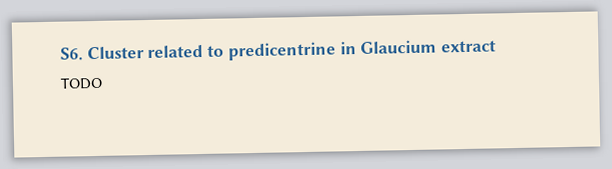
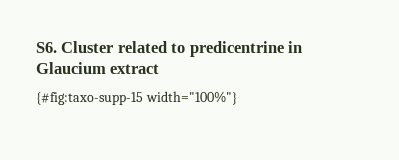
[60,76,103,90] TODO -> [36,91,237,105] {#fig:taxo-supp-15 width="100%"}

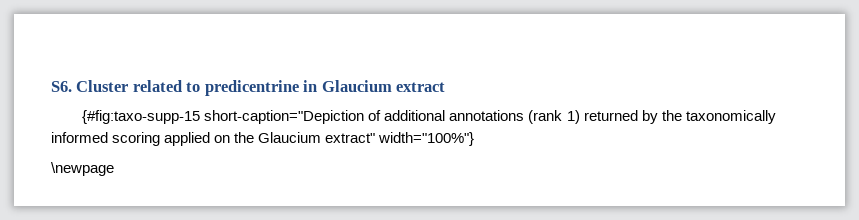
(143, 98) none -> [204,110,776,124] [51,132,376,146] short-caption="Depiction of additional annotations (rank 1) returned by the taxonomically informed scoring applied on the Glaucium extract"
(237, 98) none -> [51,162,114,176] // \newpage

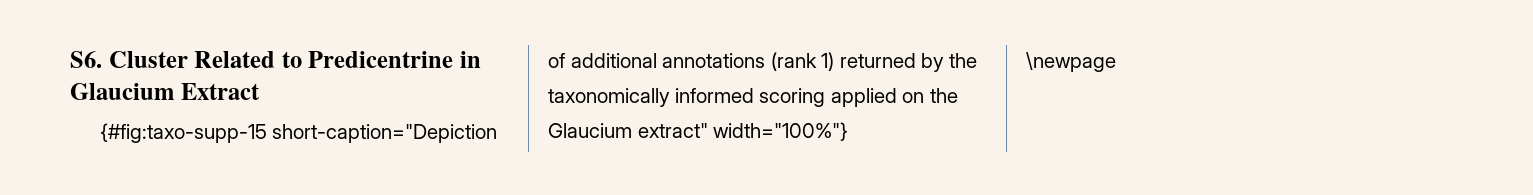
[132,80,299,96] related to predicentrine -> [194,51,454,68] Related to Predicentrine
[396,82,446,92] extract -> [180,83,260,100] Extract

